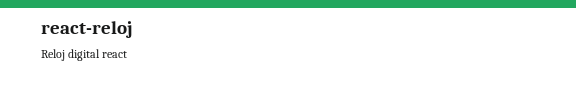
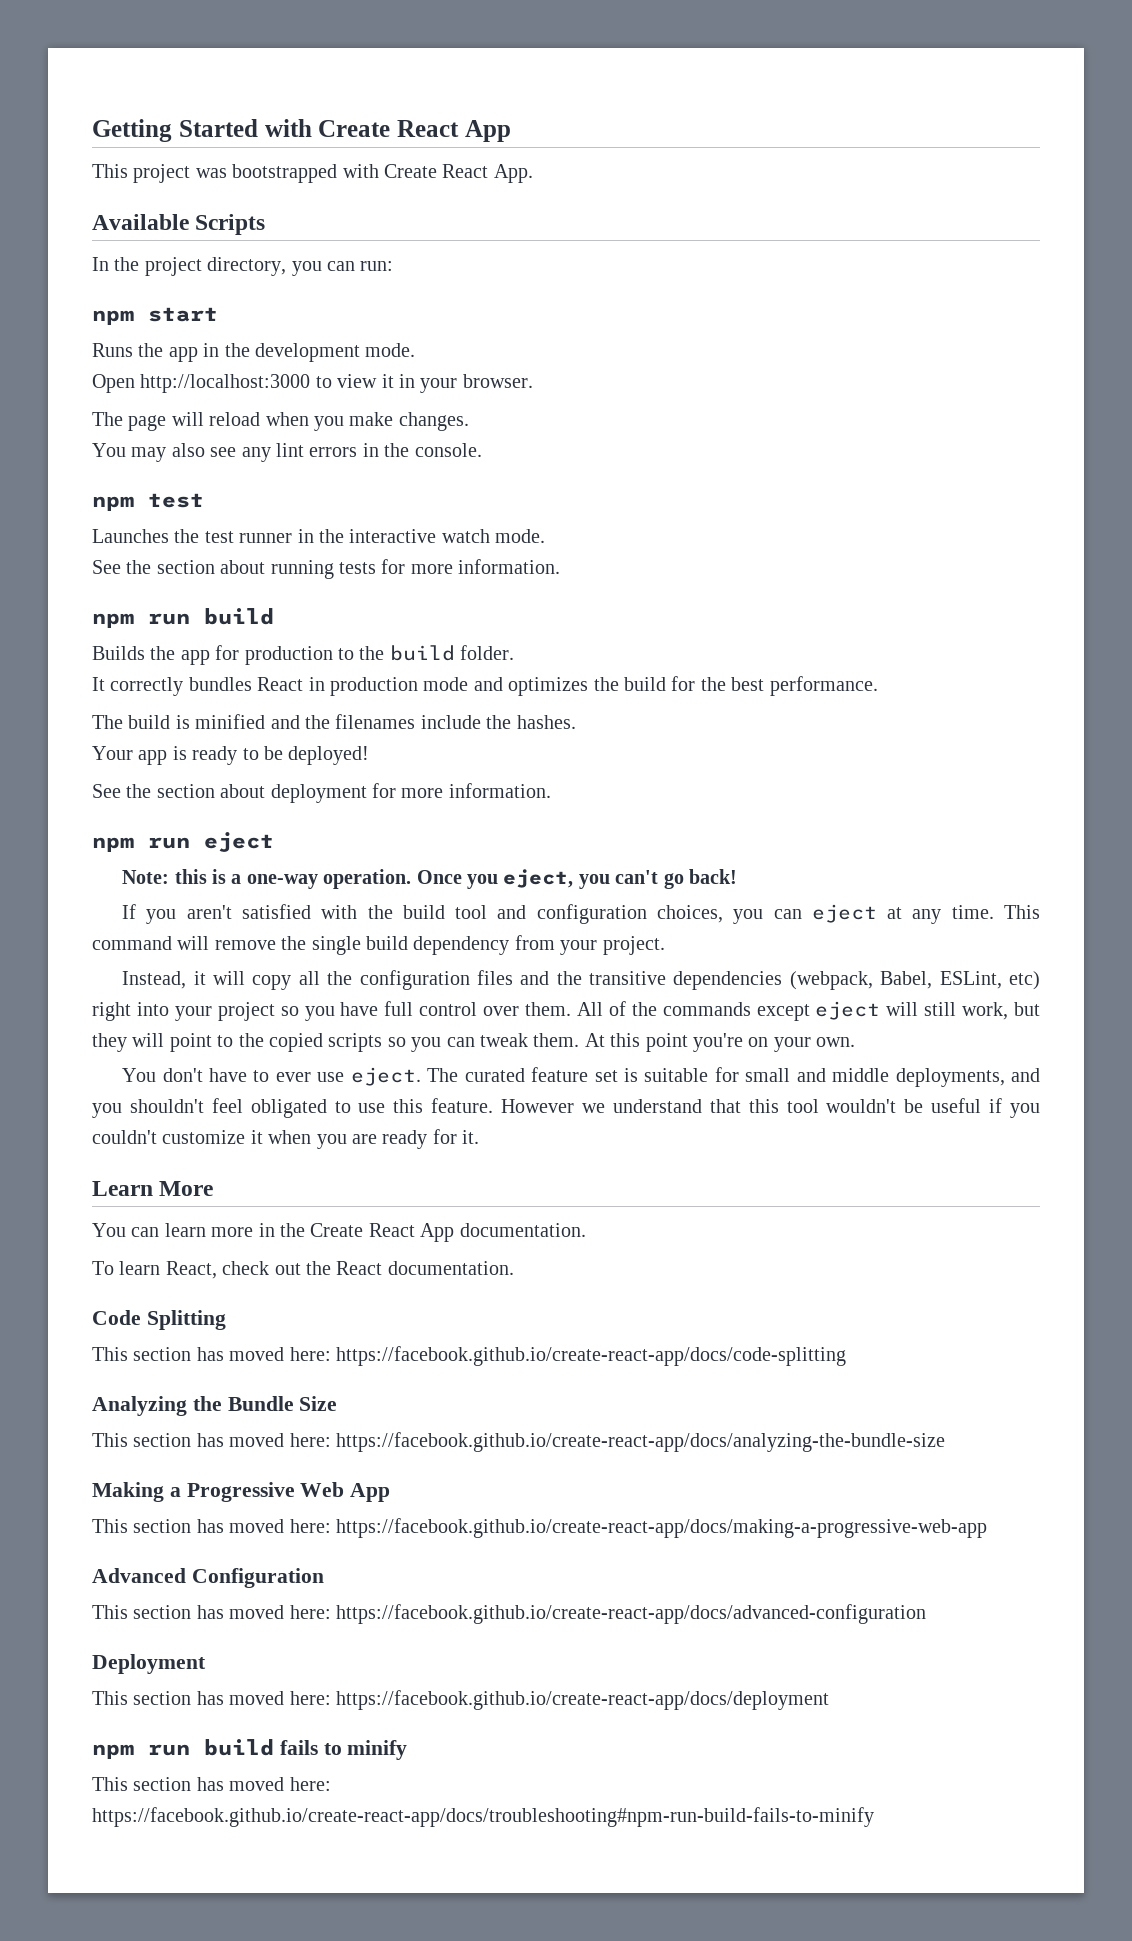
[41,21,133,38] [41,49,128,61] react-reloj // Reloj digital react -> [92,119,511,142] [92,164,533,183] [92,214,266,235] [92,257,394,276] [92,307,218,325] [92,343,416,362] [92,374,533,393] [92,412,469,431] [92,443,482,462] [92,493,204,511] [92,529,546,543] [92,559,561,579] [92,608,274,628] [92,645,515,665] [92,676,878,696] [92,714,576,729] [92,746,370,765] [92,783,551,803] [92,832,274,852] [122,869,737,889] [122,904,1041,924] [92,935,665,955] [122,970,1040,990] [92,1001,1040,1021] [92,1033,856,1052] [122,1067,1040,1087] [92,1098,1041,1118] [92,1129,480,1149] [92,1181,214,1196] [92,1223,586,1242] [92,1261,514,1279] [92,1310,226,1330] [92,1346,846,1366] [92,1396,338,1416] [92,1432,945,1452] [92,1482,391,1502] [92,1518,987,1538] [92,1568,324,1588] [92,1604,926,1624] [92,1654,206,1674] [92,1690,829,1710] [92,1739,408,1760] [92,1777,331,1791] [92,1807,874,1827] Getting Started with Create React App // This project was bootstrapped with Create React App. // Available Scripts // In the project directory, you can run: // npm start // Runs the app in the development mode. // Open http://localhost:3000 to view it in your browser. // The page will reload when you make changes. // You may also see any lint errors in the console. // npm test // Launches the test runner in the interactive watch mode. // See the section about running tests for more information. // npm run build // Builds the app for production to the build folder. // It correctly bundles React in production mode and optimizes the build for the best performance. // The build is minified and the filenames include the hashes. // Your app is ready to be deployed! // See the section about deployment for more information. // npm run eject // Note: this is a one-way operation. Once you eject, you can't go back! // If you aren't satisfied with the build tool and configuration choices, you can eject at any time. This command will remove the single build dependency from your project. // Instead, it will copy all the configuration files and the transitive dependencies (webpack, Babel, ESLint, etc) right into your project so you have full control over them. All of the commands except eject will still work, but they will point to the copied scripts so you can tweak them. At this point you're on your own. // You don't have to ever use eject. The curated feature set is suitable for small and middle deployments, and you shouldn't feel obligated to use this feature. However we understand that this tool wouldn't be useful if you couldn't customize it when you are ready for it. // Learn More // You can learn more in the Create React App documentation. // To learn React, check out the React documentation. // Code Splitting // This section has moved here: https://facebook.github.io/create-react-app/docs/code-splitting // Analyzing the Bundle Size // This section has moved here: https://facebook.github.io/create-react-app/docs/analyzing-the-bundle-size // Making a Progressive Web App // This section has moved here: https://facebook.github.io/create-react-app/docs/making-a-progressive-web-app // Advanced Configuration // This section has moved here: https://facebook.github.io/create-react-app/docs/advanced-configuration // Deployment // This section has moved here: https://facebook.github.io/create-react-app/docs/deployment // npm run build fails to minify // This section has moved here: https://facebook.github.io/create-react-app/docs/troubleshooting#npm-run-build-fails-to-minify

